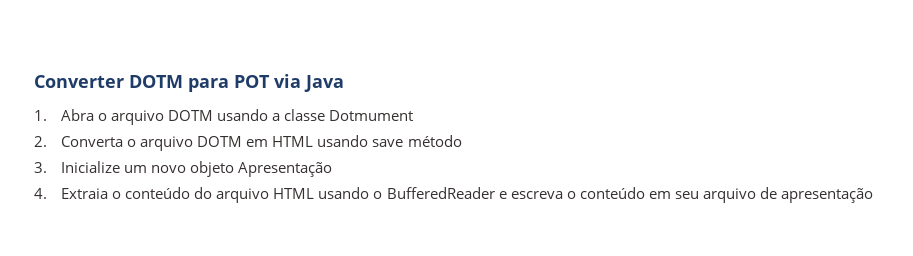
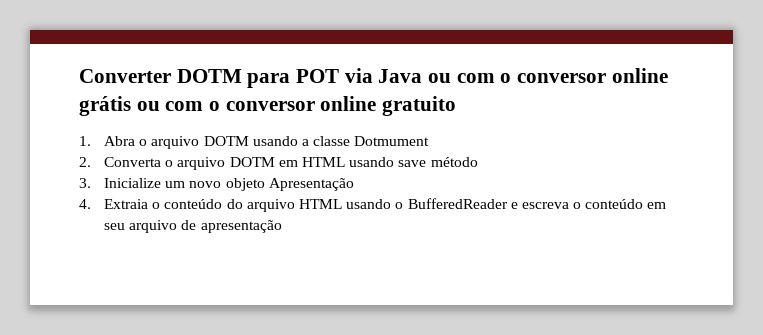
(344, 83) none -> [428,68,668,83] [79,96,457,116] ou com o conversor online grátis ou com o conversor online gratuito

